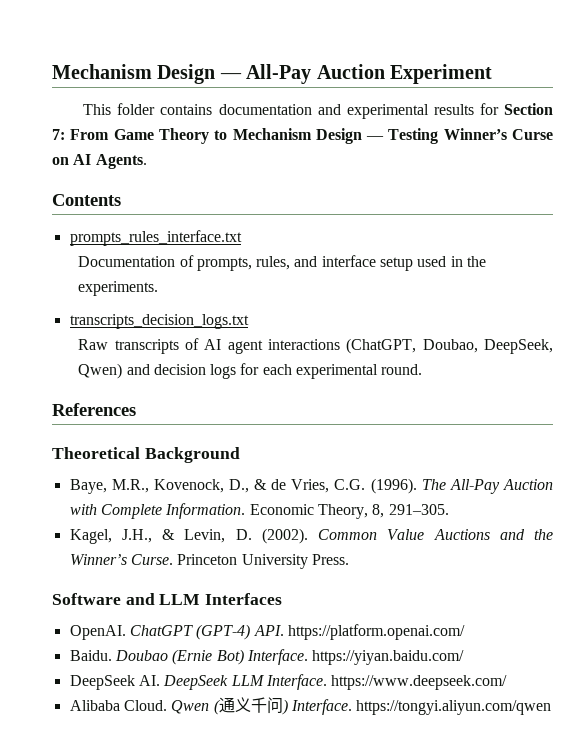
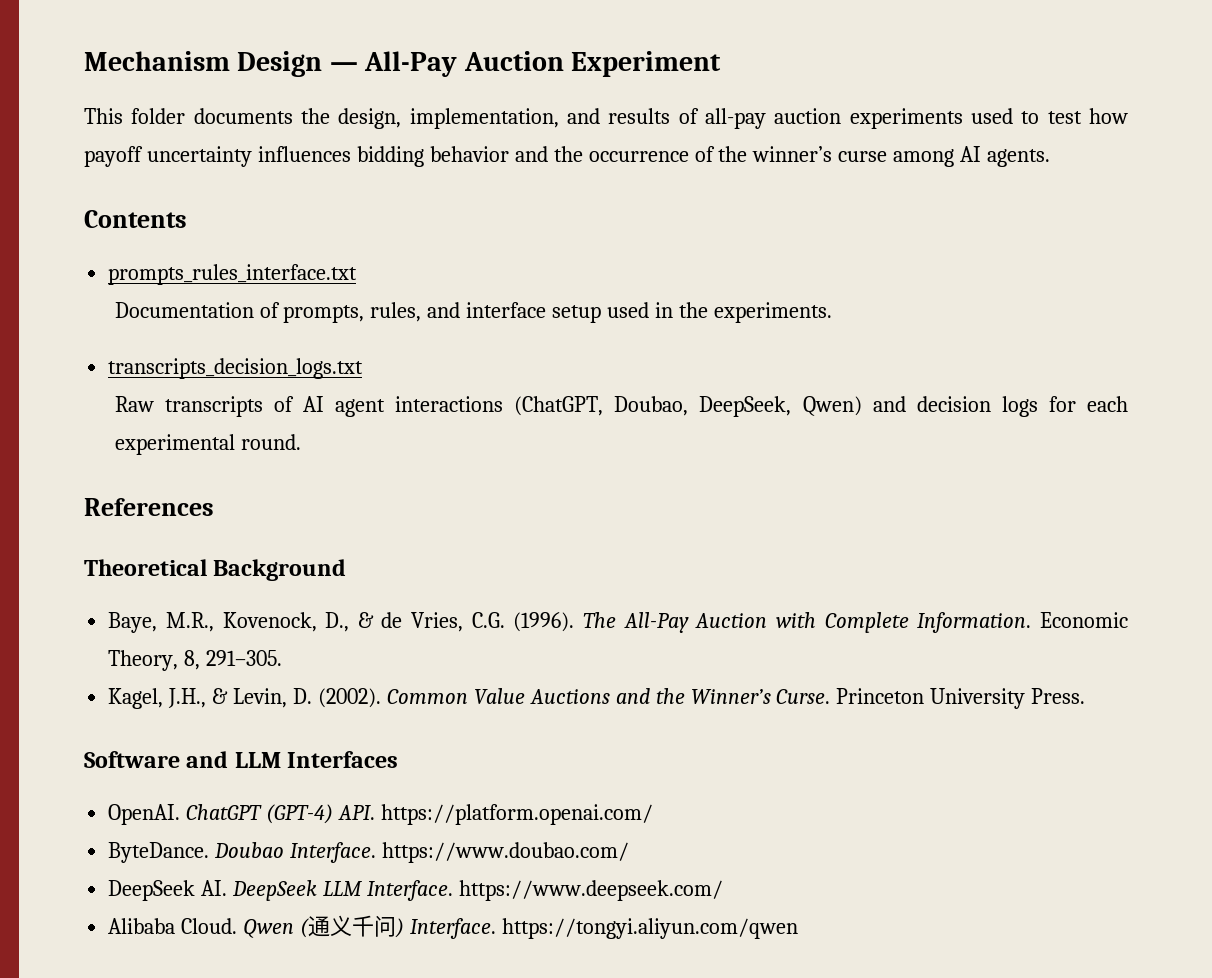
[160,103,553,119] [52,128,553,144] [52,154,147,169] contains documentation and experimental results for Section 7: From Game Theory to Mechanism Design — Testing Winner’s Curse on AI Agents. -> [193,108,1129,129] [84,146,1051,167] documents the design, implementation, and results of all-pay auction experiments used to test how payoff uncertainty influences bidding behavior and the occurrence of the winner’s curse among AI agents.
[69,649,465,665] Baidu. Doubao (Ernie Bot) Interface. https://yiyan.baidu.com/ -> [108,842,630,863] ByteDance. Doubao Interface. https://www.doubao.com/

